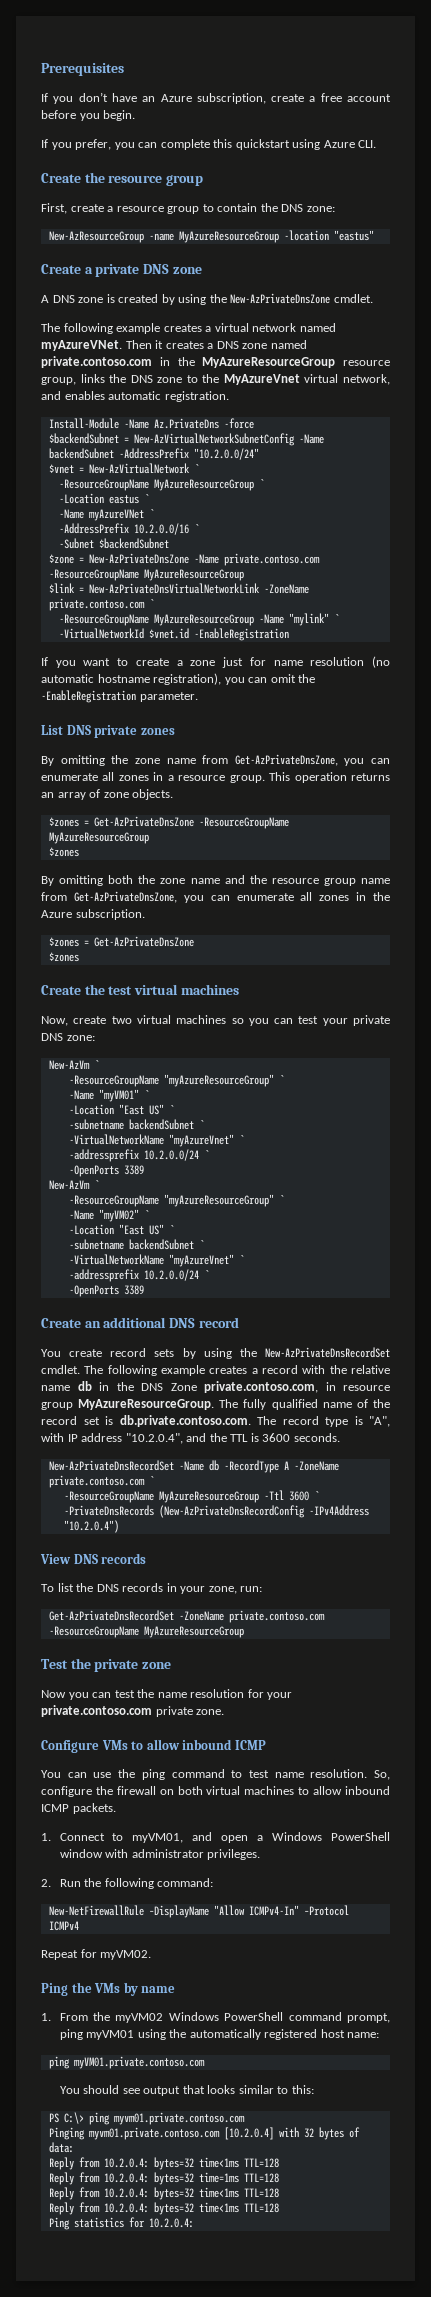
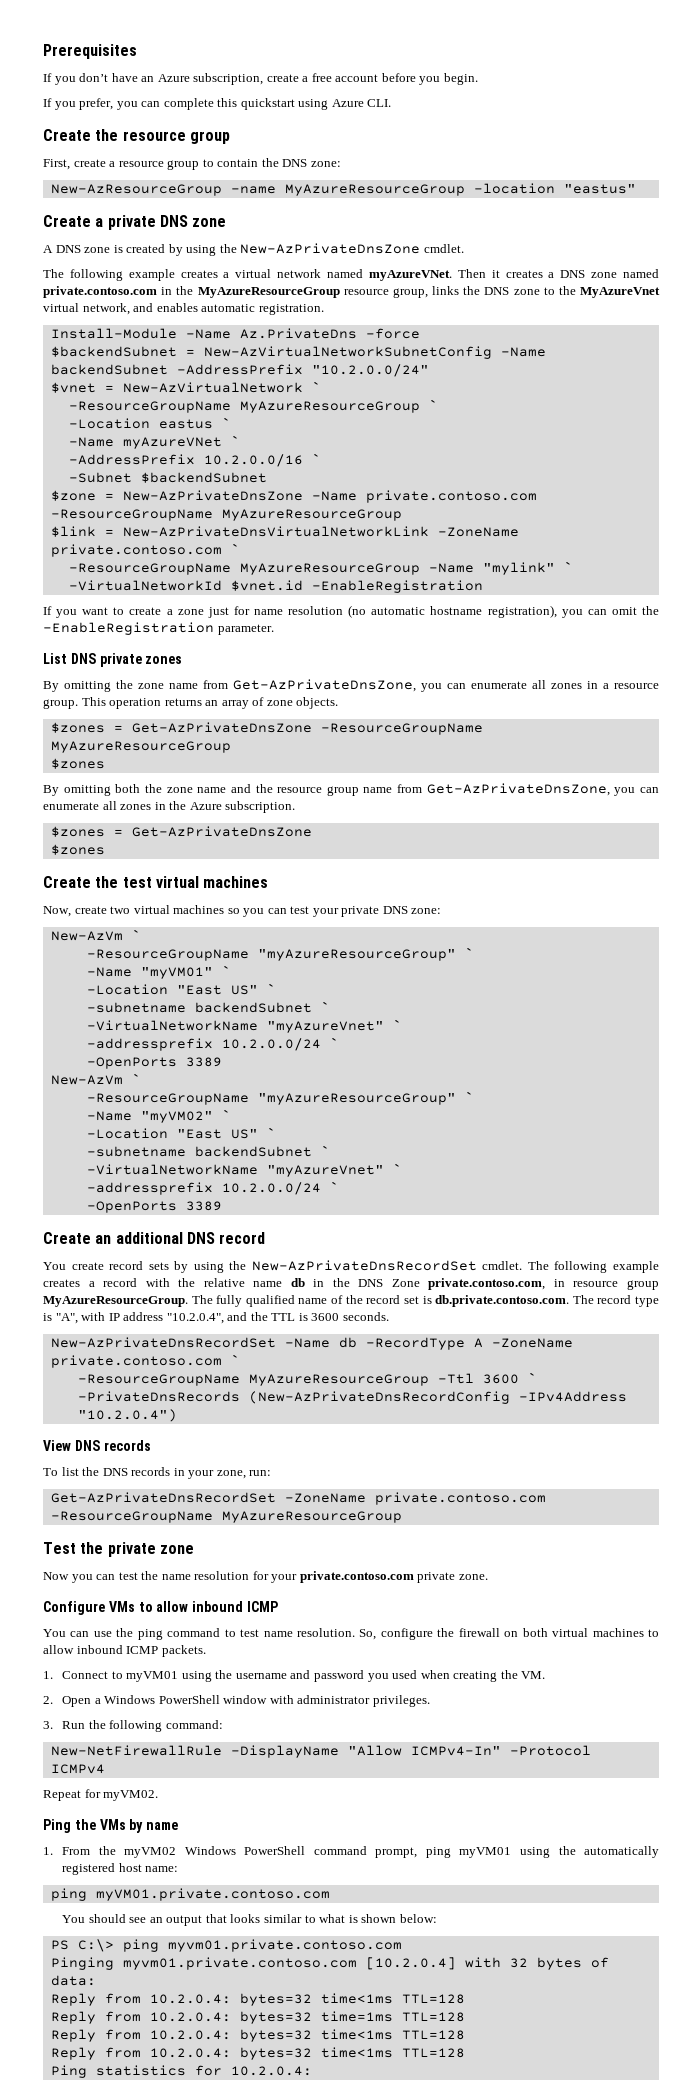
[132,1832,249,1843] myVM01, and open -> [126,1670,546,1682] [43,1696,92,1707] myVM01 using the username and password you used when creating the VM. // 2. Open
[41,1879,51,1887] 2. -> [43,1721,53,1729] 3.
(140, 2091) none -> [149,1917,163,1923] an
[291,2085,314,2094] this: -> [319,1914,437,1923] what is shown below:

